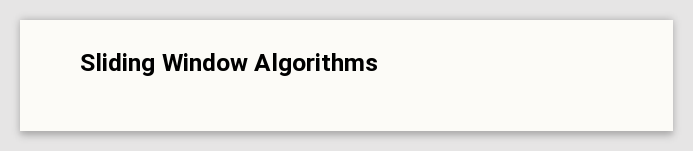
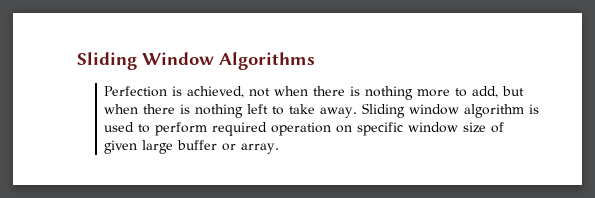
(379, 64) none -> [104,86,525,100] [104,103,540,118] [104,122,505,136] [104,140,280,154] // Perfection is achieved, not when there is nothing more to add, but when there is nothing left to take away. Sliding window algorithm is used to perform required operation on specific window size of given large buffer or array.

